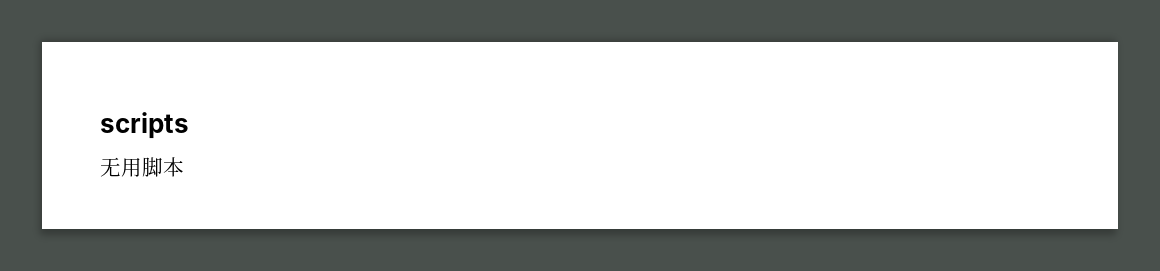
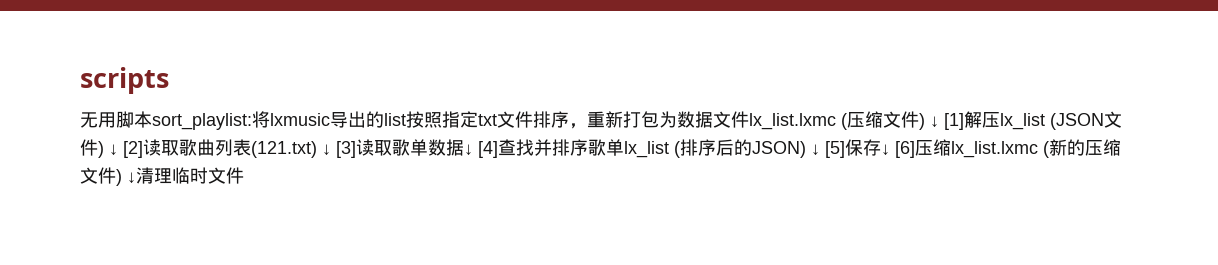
(184, 167) none -> [152,111,1122,130] [80,139,1121,158] [80,167,244,186] sort_playlist:将lxmusic导出的list按照指定txt文件排序，重新打包为数据文件lx_list.lxmc (压缩文件) ↓ [1]解压lx_list (JSON文件) ↓ [2]读取歌曲列表(121.txt) ↓ [3]读取歌单数据↓ [4]查找并排序歌单lx_list (排序后的JSON) ↓ [5]保存↓ [6]压缩lx_list.lxmc (新的压缩文件) ↓清理临时文件

